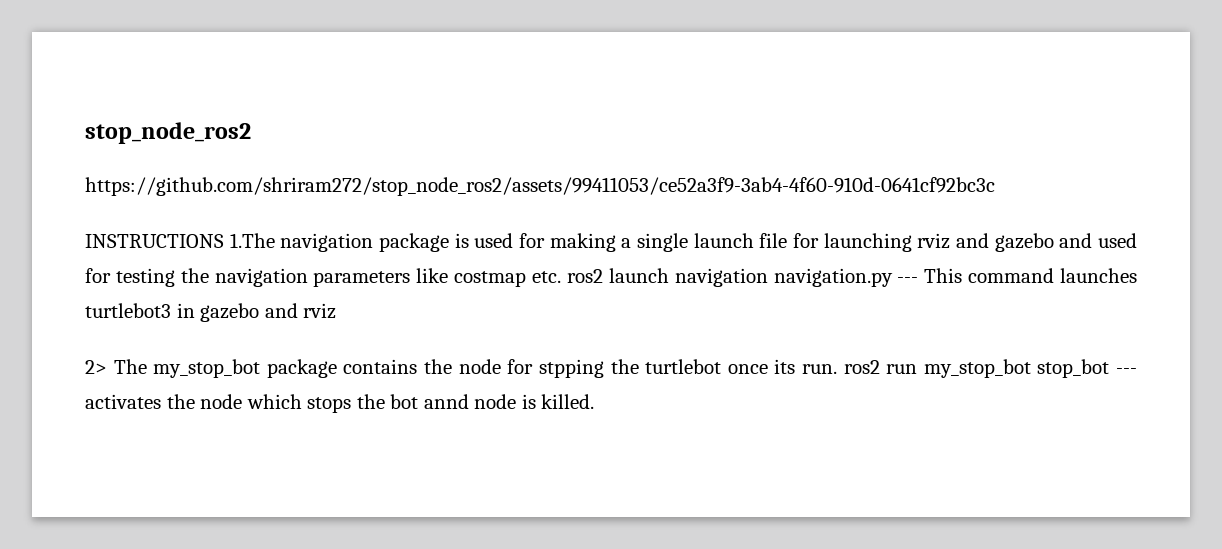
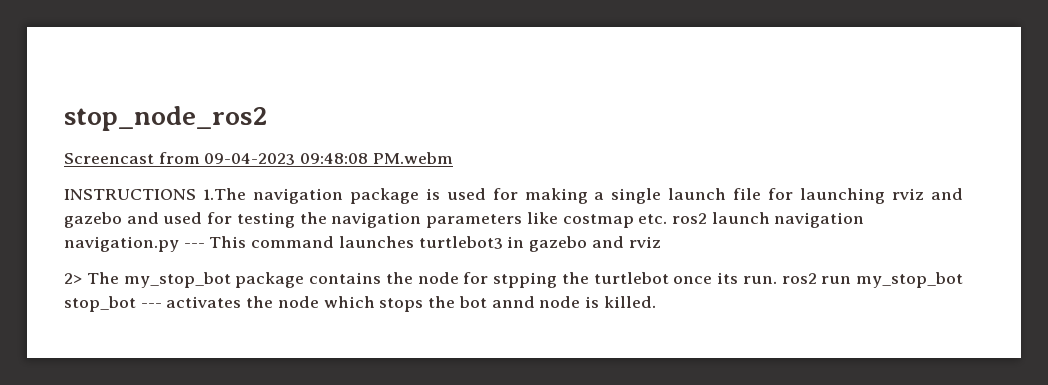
[85,177,995,196] https://github.com/shriram272/stop_node_ros2/assets/99411053/ce52a3f9-3ab4-4f60-910d-0641cf92bc3c -> [64,152,453,165] Screencast from 09-04-2023 09:48:08 PM.webm

